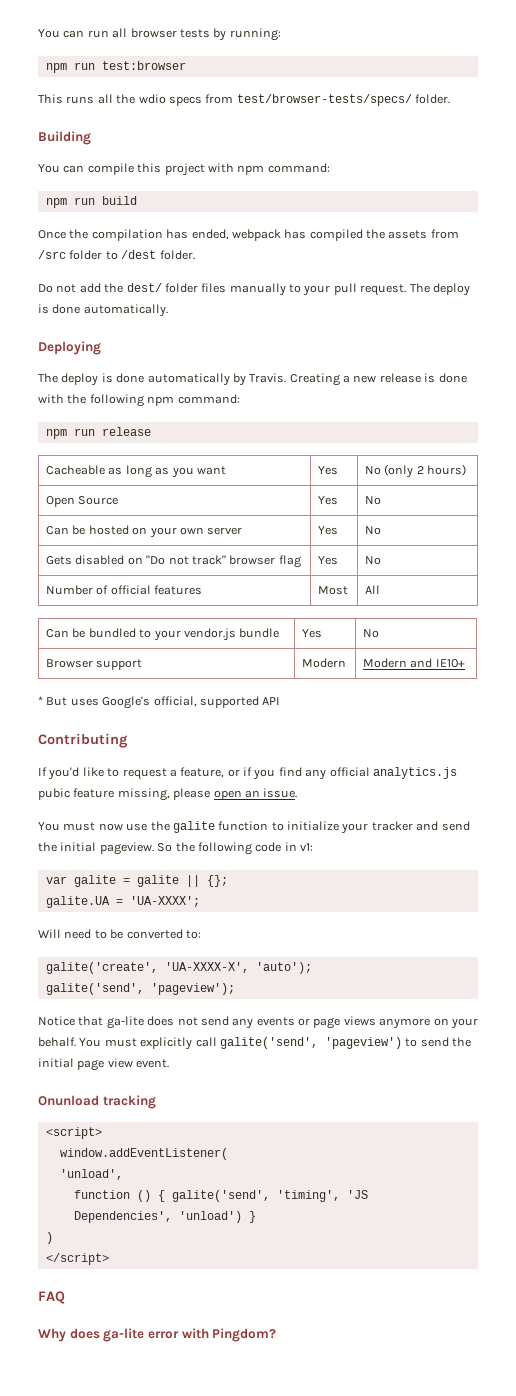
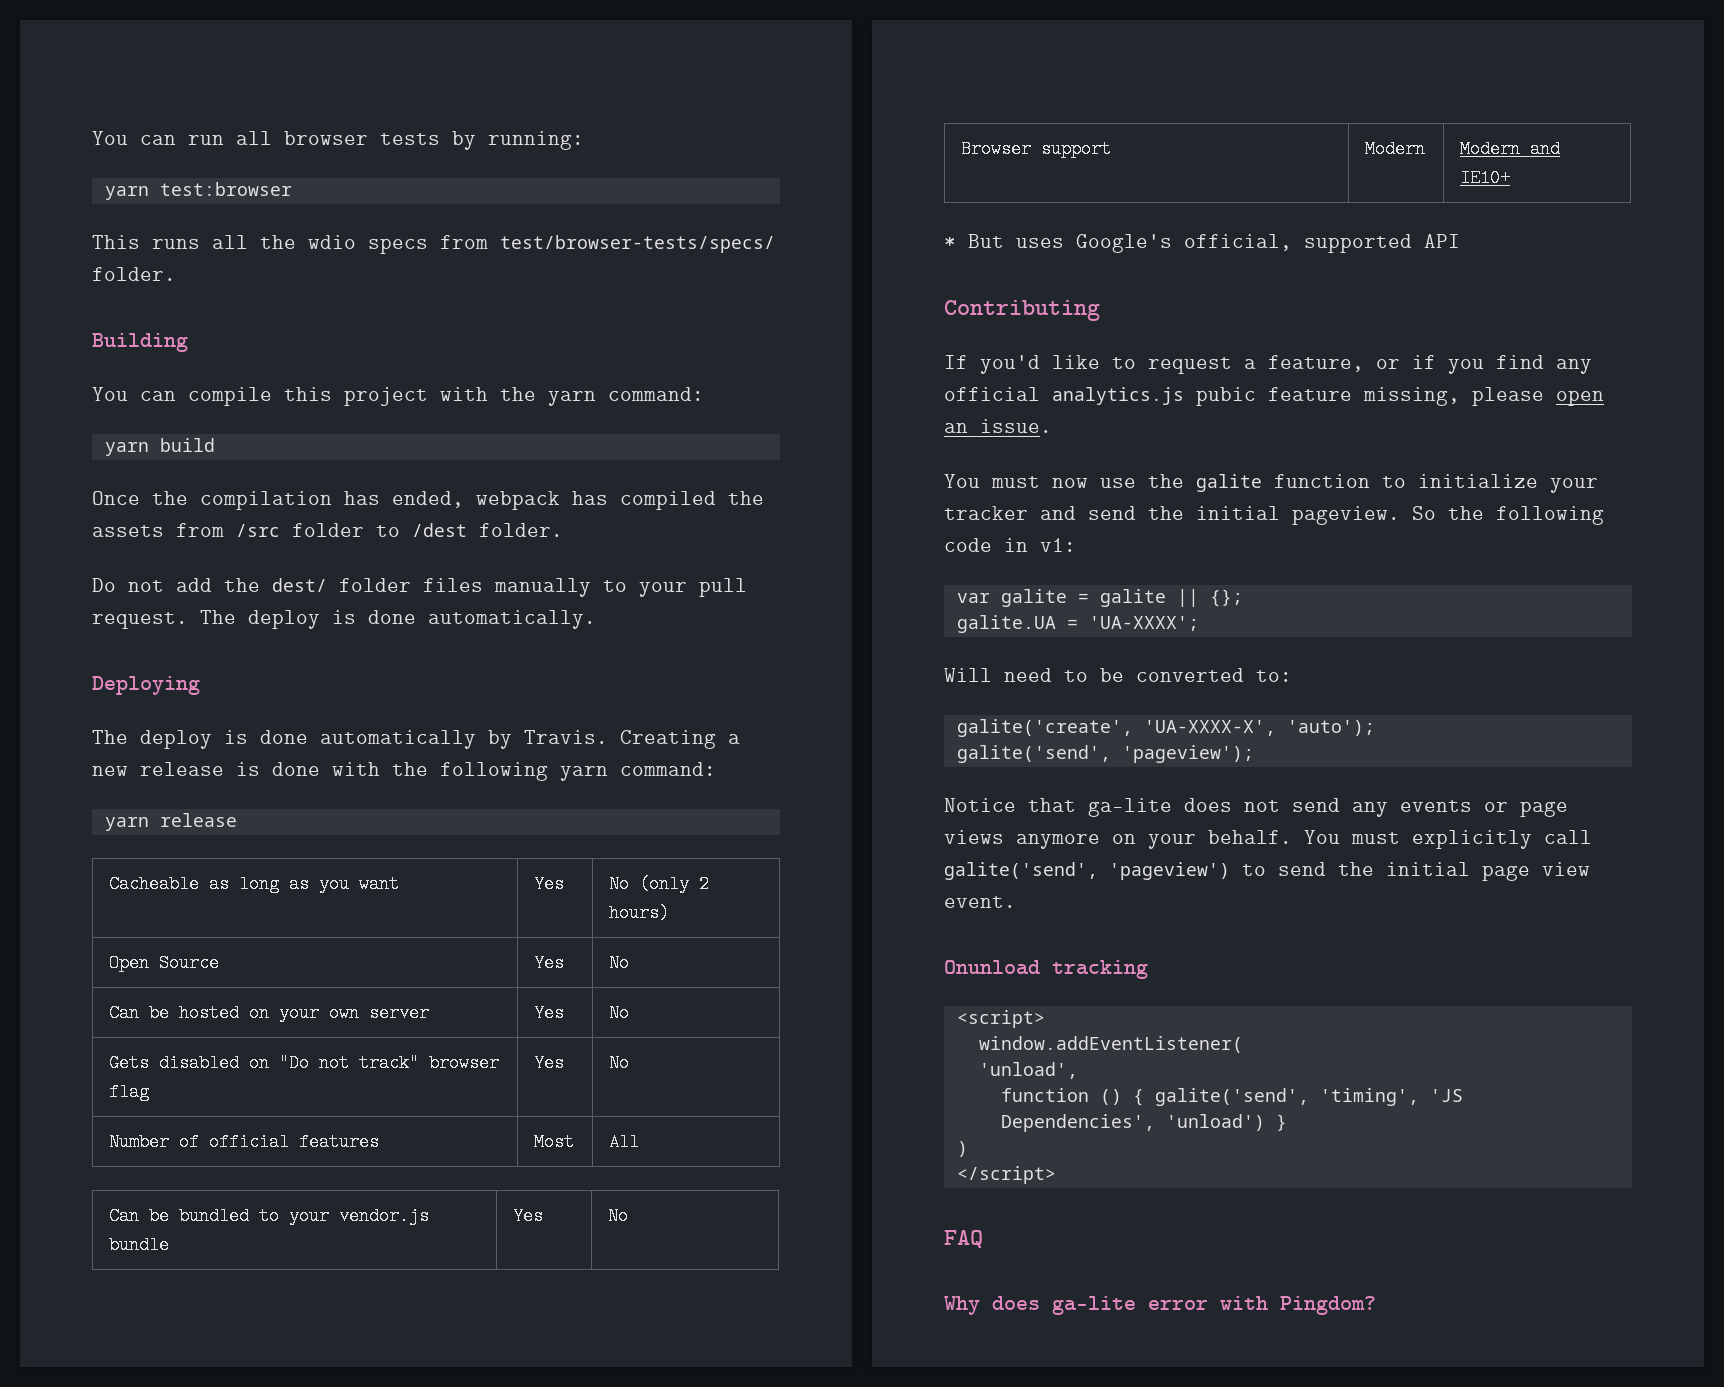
[45,62,95,73] npm run -> [104,186,149,200] yarn
[237,163,330,175] [45,197,95,208] npm command: // npm run -> [500,387,704,406] [104,442,149,456] the yarn command: // yarn
[147,394,240,406] [45,428,95,439] npm command: // npm run -> [560,762,716,781] [104,817,149,831] yarn command: // yarn

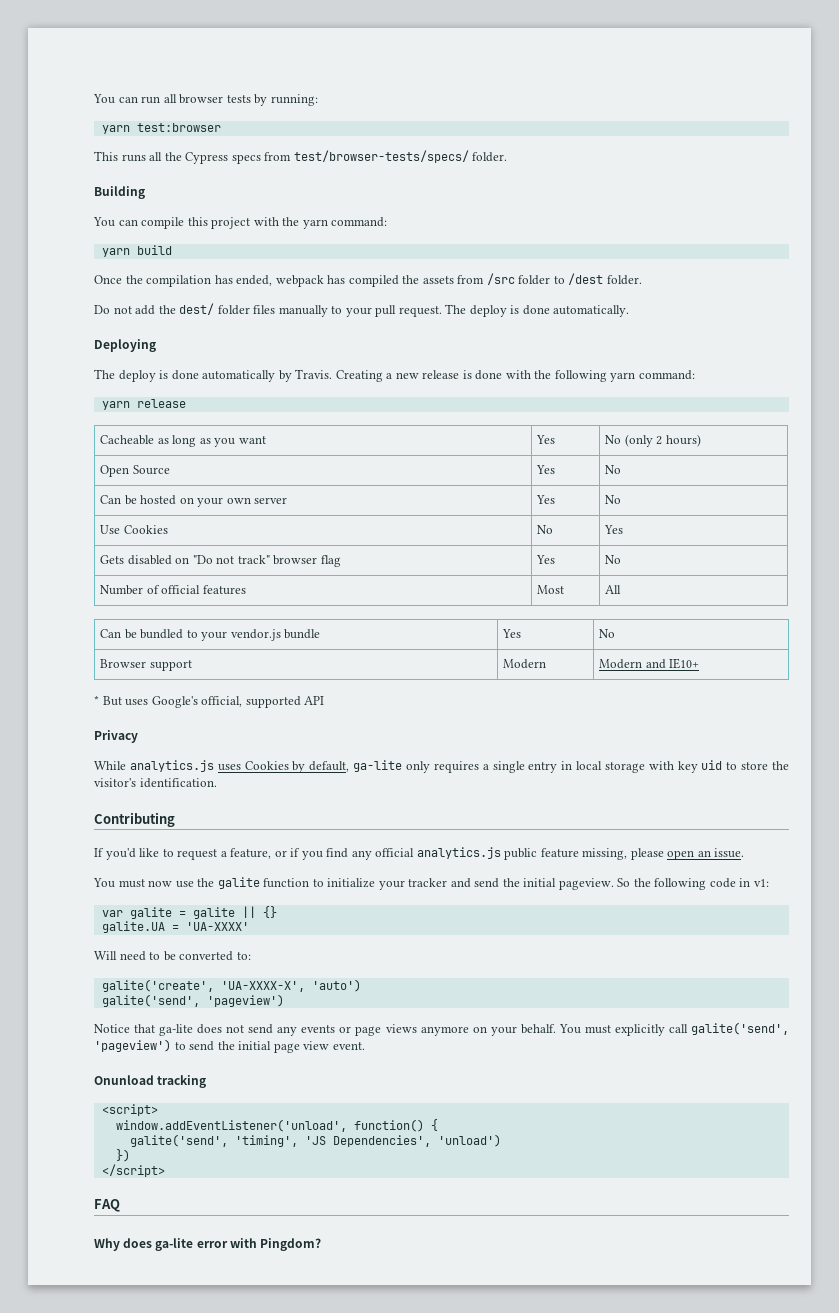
[308,235,356,249] wdio -> [185,152,229,164] Cypress
(629, 1013) none -> [100,525,168,534] [537,525,554,534] [604,525,624,534] // Use Cookies | No | Yes
(1460, 241) none -> [94,730,138,743] [94,760,790,773] [94,778,217,788] // Privacy // While analytics.js uses Cookies by default, ga-lite only requires a single entry in local storage with key uid to store the visitor's identification.
[1196,387,1256,406] pubic -> [504,848,538,860] public
[1209,589,1243,607] {}; -> [262,906,277,918] {}
[1088,616,1199,631] 'UA-XXXX'; -> [185,922,249,931] 'UA-XXXX'
[1286,720,1375,736] [956,745,1254,763] 'auto'); // galite('send', 'pageview'); -> [311,979,361,992] [101,994,284,1007] 'auto') // galite('send', 'pageview')
[978,1036,1243,1053] [978,1062,1078,1079] [1000,1088,1144,1106] window.addEventListener( // 'unload', // function () { -> [115,1119,438,1132] window.addEventListener('unload', function() { //
[1275,1114,1287,1131] [956,1141,968,1157] } // ) -> [115,1149,130,1162] // })

